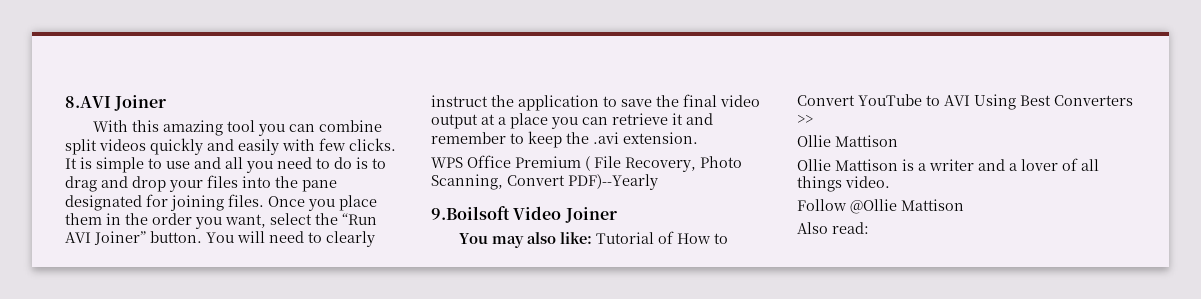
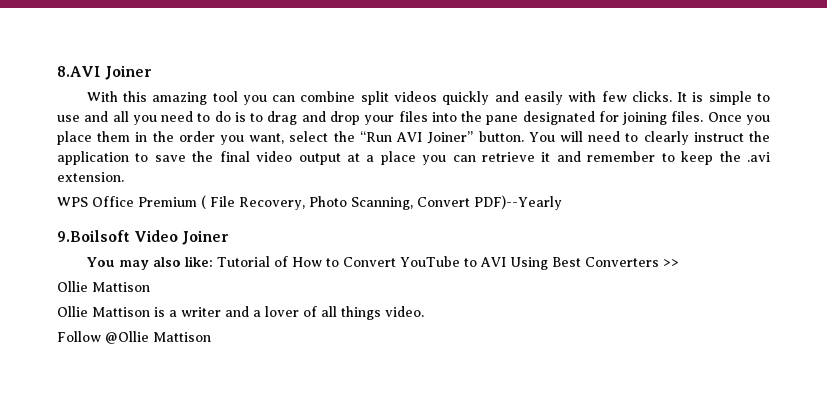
[797,222,869,234] // Also read: -> (211, 337) none

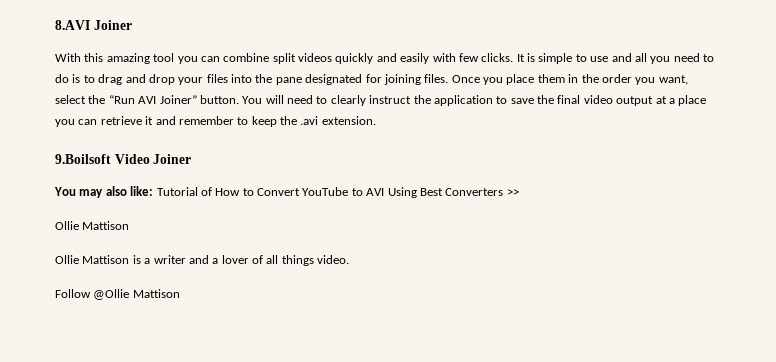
[57,195,562,210] // WPS Office Premium ( File Recovery, Photo Scanning, Convert PDF)--Yearly -> (376, 120) none

